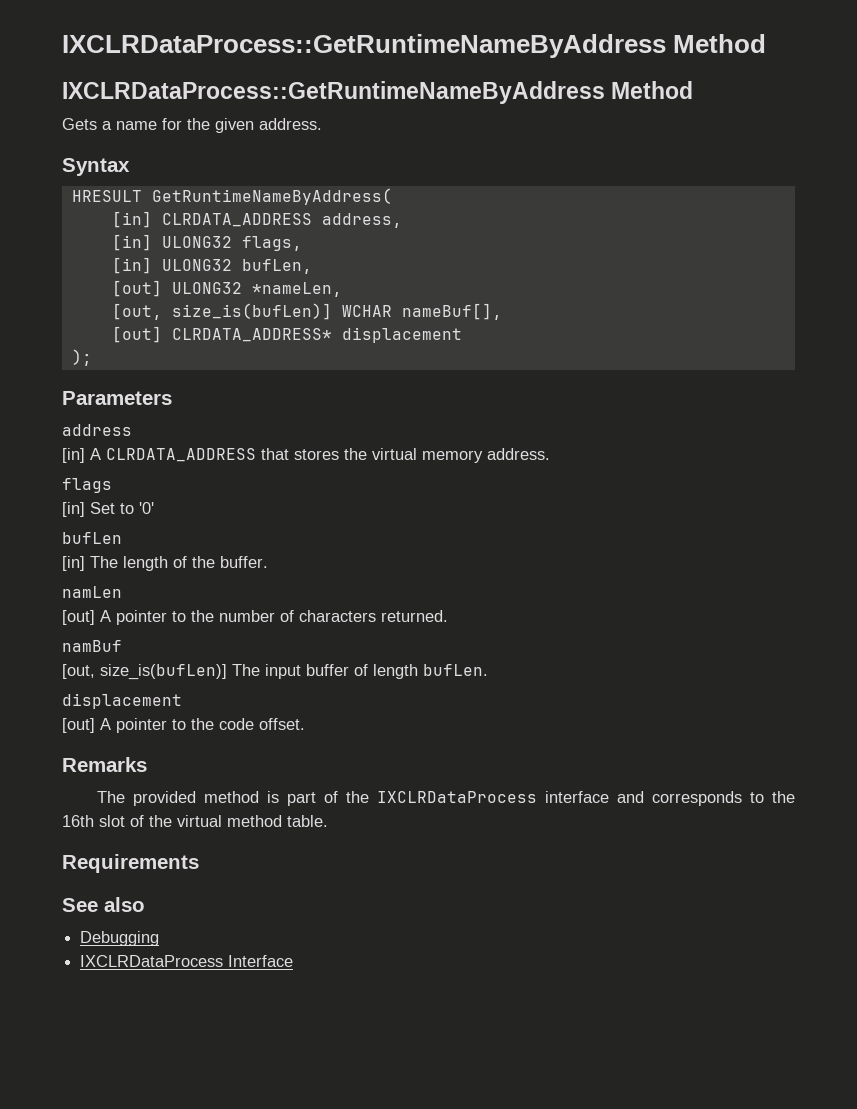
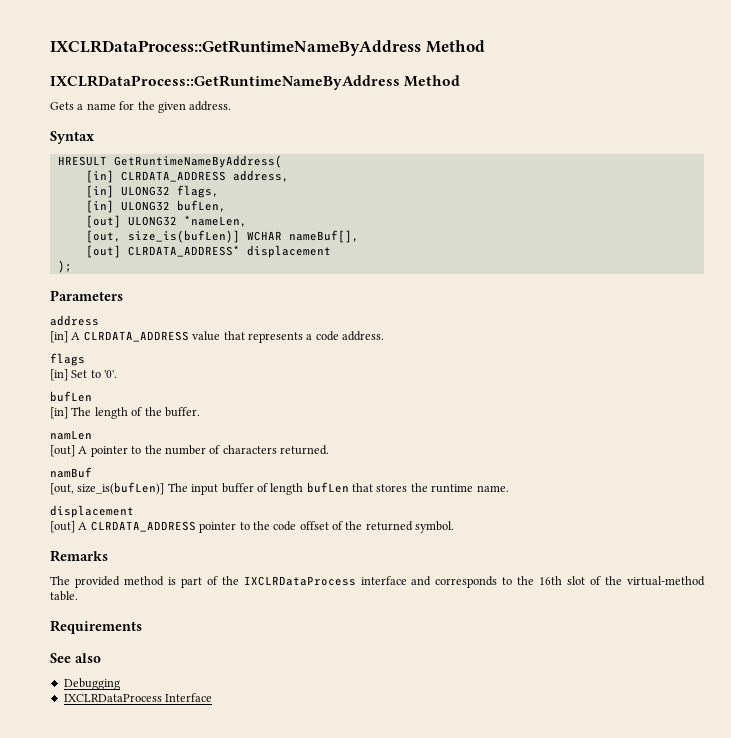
[261,448,483,463] that stores the virtual memory -> [192,331,339,343] value that represents a code
[139,502,154,514] '0' -> [104,370,118,378] '0'.
[423,664,488,676] bufLen. -> [306,482,509,493] bufLen that stores the runtime name.
(111, 724) none -> [90,521,196,532] CLRDATA_ADDRESS
[259,718,305,730] offset. -> [299,521,455,533] offset of the returned symbol.
[177,815,282,827] virtual method -> [627,576,706,586] virtual-method

